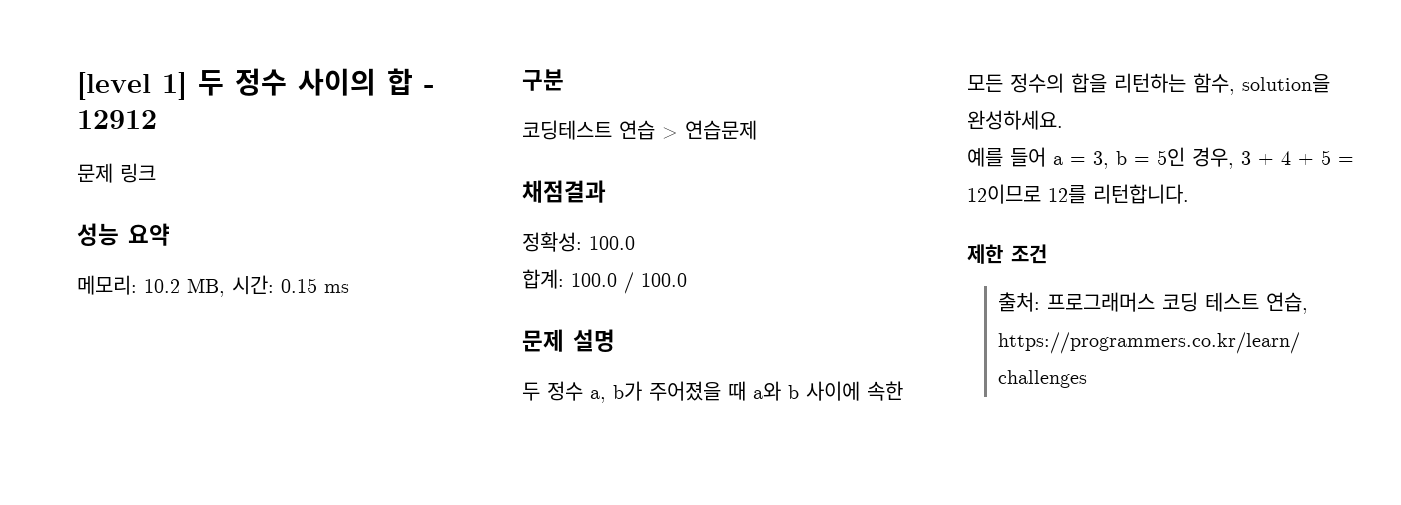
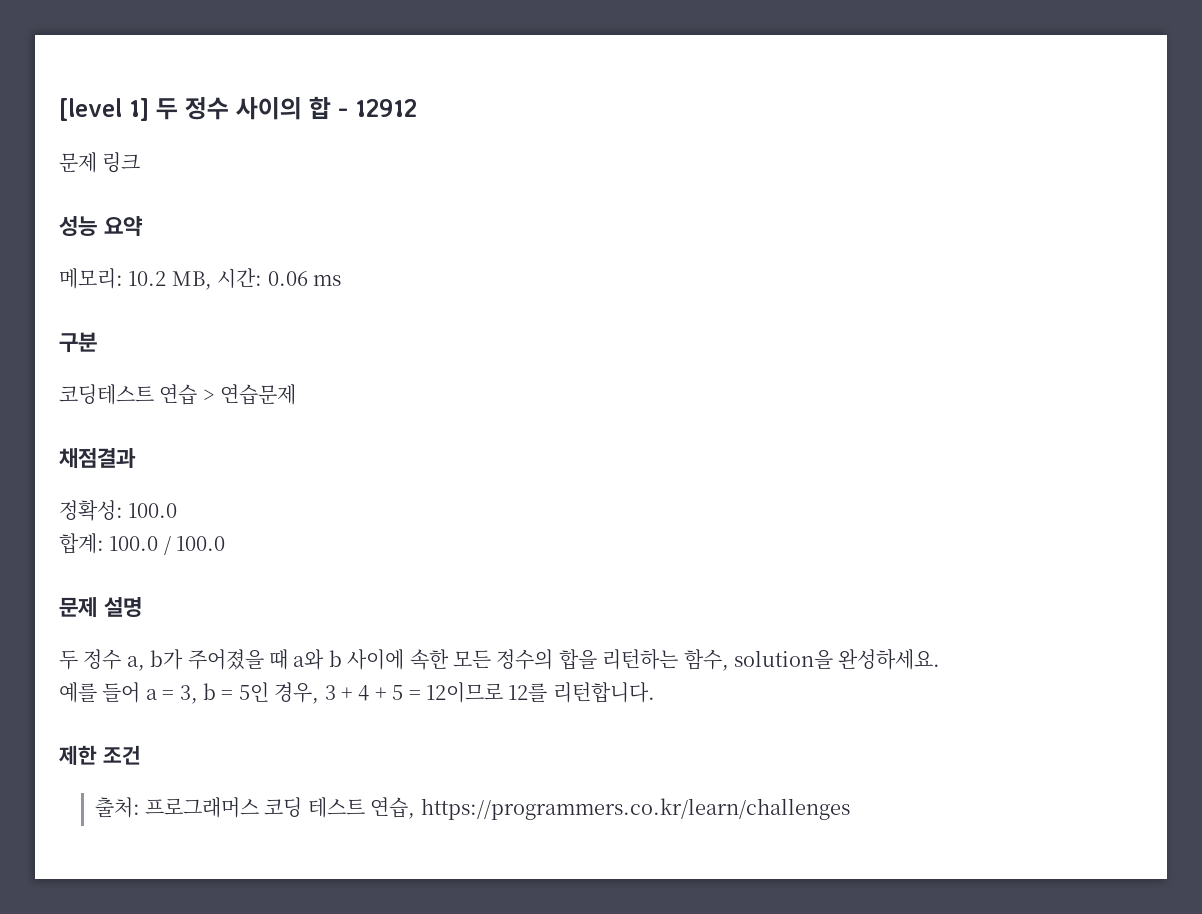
[281,278,317,293] 0.15 -> [267,271,308,286] 0.06

